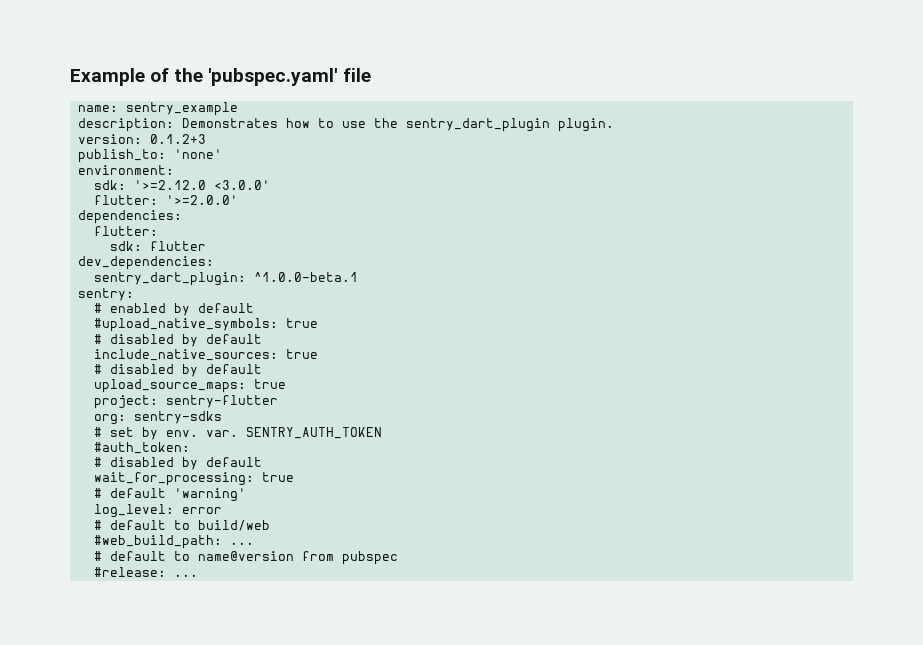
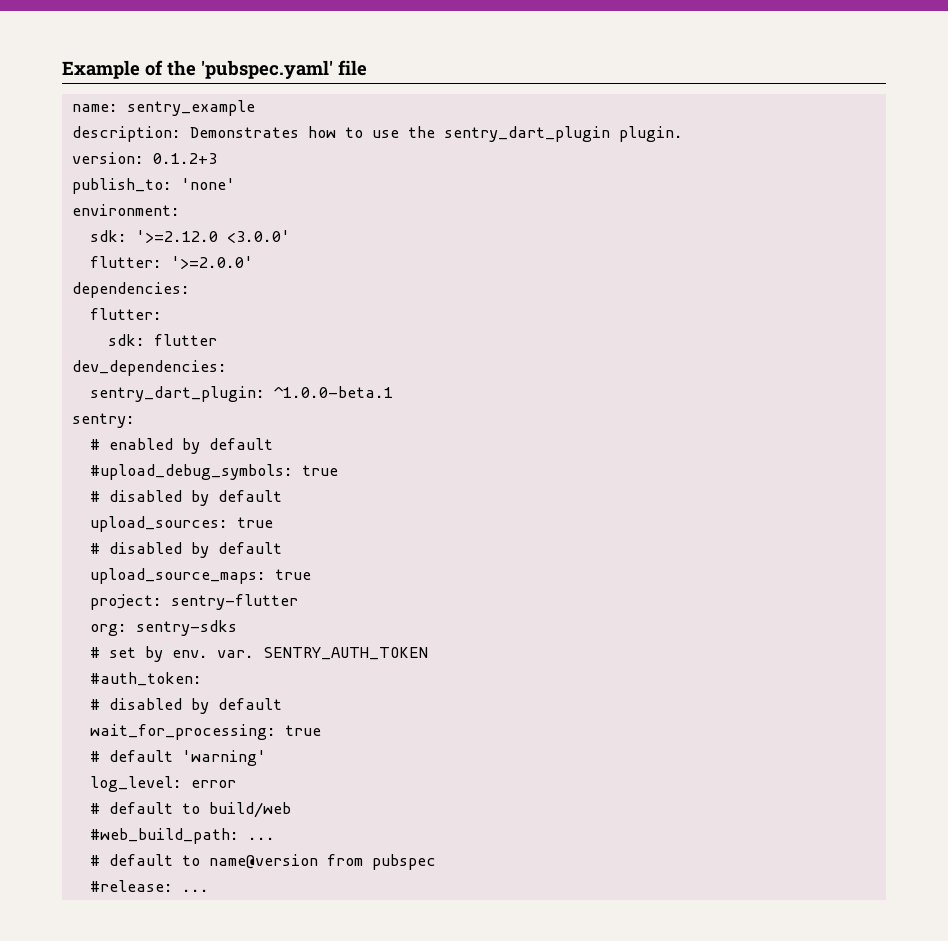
[94,318,319,332] [94,334,263,347] [94,349,279,361] #upload_native_symbols: true // # disabled by default // include_native_sources: -> [89,464,338,480] [89,490,282,506] [89,516,228,532] #upload_debug_symbols: true // # disabled by default // upload_sources:

